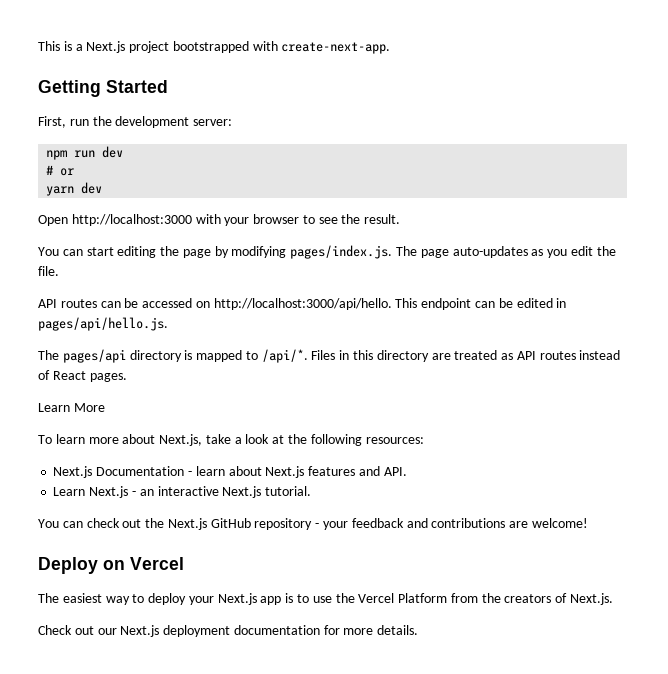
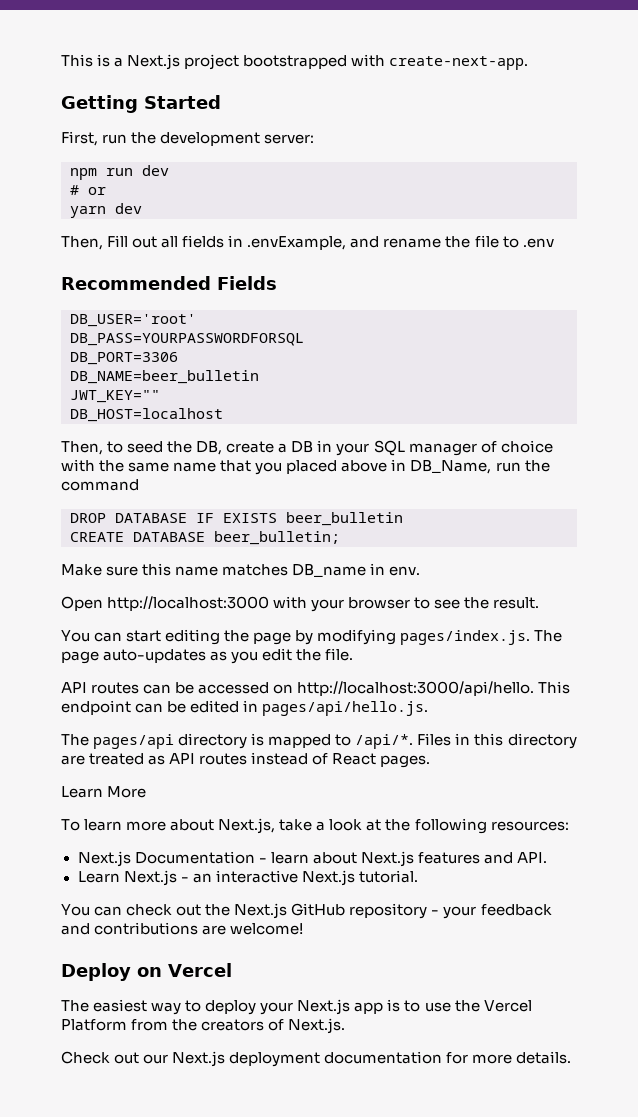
(103, 188) none -> [61,235,554,250] [61,276,277,290] [70,314,196,327] [70,333,304,346] [70,352,178,365] [70,370,259,384] [70,390,160,403] [70,408,223,422] [61,440,553,456] [61,459,550,475] [61,479,139,491] [70,512,403,526] [70,531,340,545] [61,563,421,577] // Then, Fill out all fields in .envExample, and rename the file to .env // Recommended Fields // DB_USER='root' // DB_PASS=YOURPASSWORDFORSQL // DB_PORT=3306 // DB_NAME=beer_bulletin // JWT_KEY="" // DB_HOST=localhost // Then, to seed the DB, create a DB in your SQL manager of choice with the same name that you placed above in DB_Name, run the command // DROP DATABASE IF EXISTS beer_bulletin // CREATE DATABASE beer_bulletin; // Make sure this name matches DB_name in env.

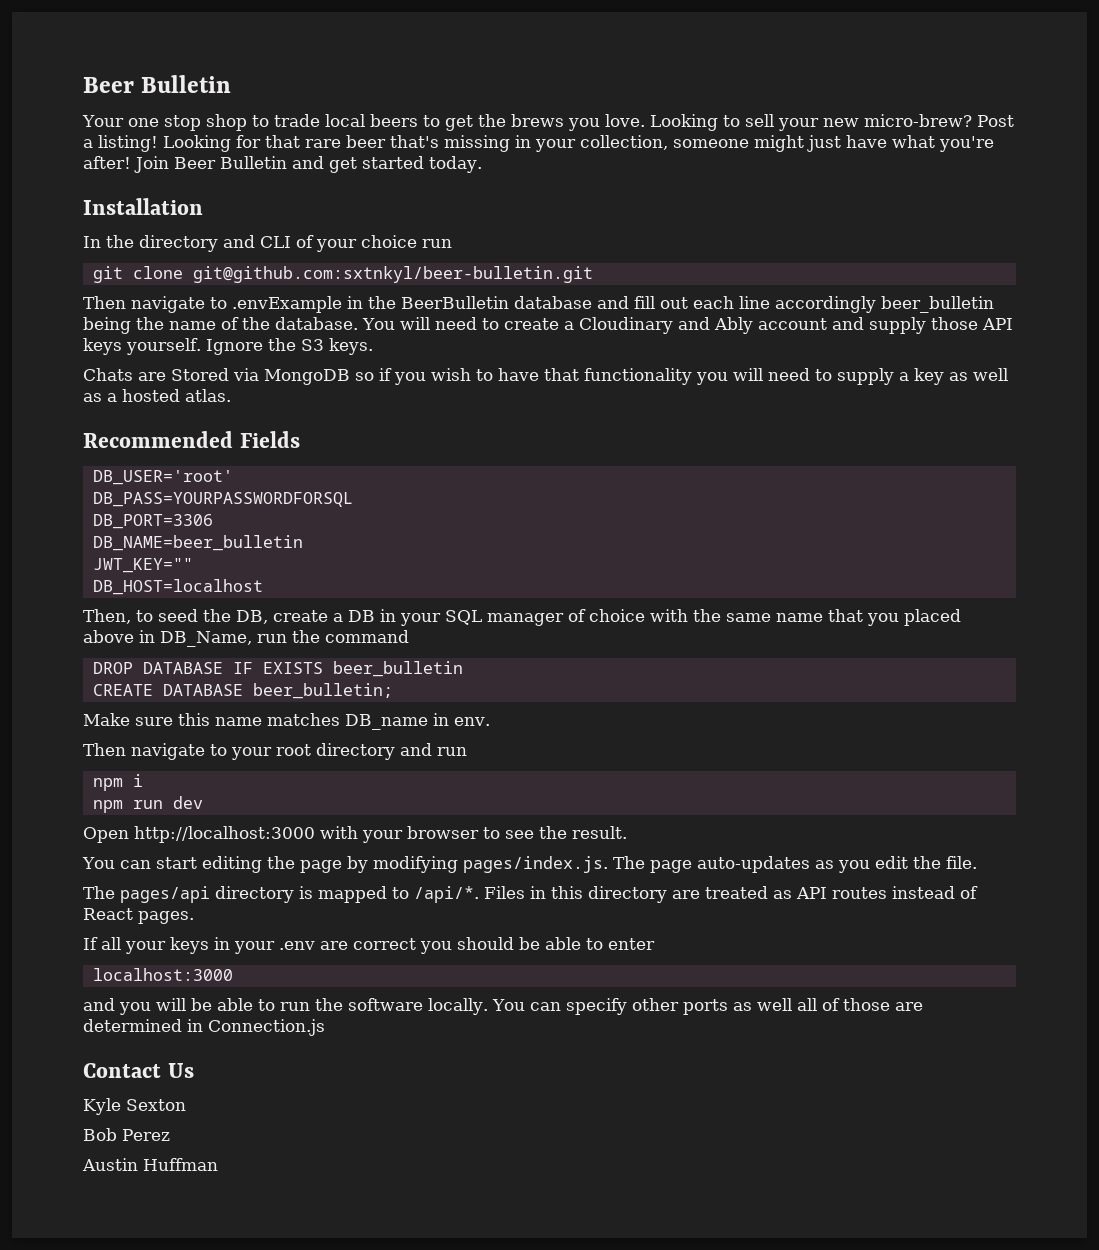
[61,54,529,70] [61,95,221,113] [61,131,315,146] [70,165,169,180] [70,185,106,195] [70,203,142,218] [61,235,554,250] This is a Next.js project bootstrapped with create-next-app. // Getting Started // First, run the development server: // npm run dev // # or // yarn dev // Then, Fill out all fields in .envExample, and rename the file to .env -> [83,75,232,93] [82,114,1014,131] [83,135,994,152] [83,156,482,173] [83,198,203,215] [83,235,452,252] [92,266,593,283] [83,296,994,313] [83,317,1013,334] [83,338,373,355] [83,368,1008,385] [83,389,231,402] Beer Bulletin // Your one stop shop to trade local beers to get the brews you love. Looking to sell your new micro-brew? Post a listing! Looking for that rare beer that's missing in your collection, someone might just have what you're after! Join Beer Bulletin and get started today. // Installation // In the directory and CLI of your choice run // git clone git@github.com:sxtnkyl/beer-bulletin.git // Then navigate to .envExample in the BeerBulletin database and fill out each line accordingly beer_bulletin being the name of the database. You will need to create a Cloudinary and Ably account and supply those API keys yourself. Ignore the S3 keys. // Chats are Stored via MongoDB so if you wish to have that functionality you will need to supply a key as well as a hosted atlas.
(421, 571) none -> [83,743,467,760] [92,774,143,791] [92,796,203,813] // Then navigate to your root directory and run // npm i // npm run dev
[61,681,571,696] [61,700,429,716] // API routes can be accessed on http://localhost:3000/api/hello. This endpoint can be edited in pages/api/hello.js. -> (977, 862) none
[61,786,147,798] [61,818,569,834] [77,851,547,867] [77,870,418,886] [61,903,552,919] [61,922,304,935] [61,963,232,981] [61,999,532,1015] [61,1018,346,1034] [61,1051,572,1067] Learn More // To learn more about Next.js, take a look at the following resources: // Next.js Documentation - learn about Next.js features and API. // Learn Next.js - an interactive Next.js tutorial. // You can check out the Next.js GitHub repository - your feedback and contributions are welcome! // Deploy on Vercel // The easiest way to deploy your Next.js app is to use the Vercel Platform from the creators of Next.js. // Check out our Next.js deployment documentation for more details. -> [83,937,655,954] [92,968,233,981] [83,998,923,1015] [83,1019,325,1036] [83,1063,194,1078] [83,1098,186,1115] [83,1128,170,1141] [82,1158,218,1171] If all your keys in your .env are correct you should be able to enter // localhost:3000 // and you will be able to run the software locally. You can specify other ports as well all of those are determined in Connection.js // Contact Us // Kyle Sexton // Bob Perez // Austin Huffman

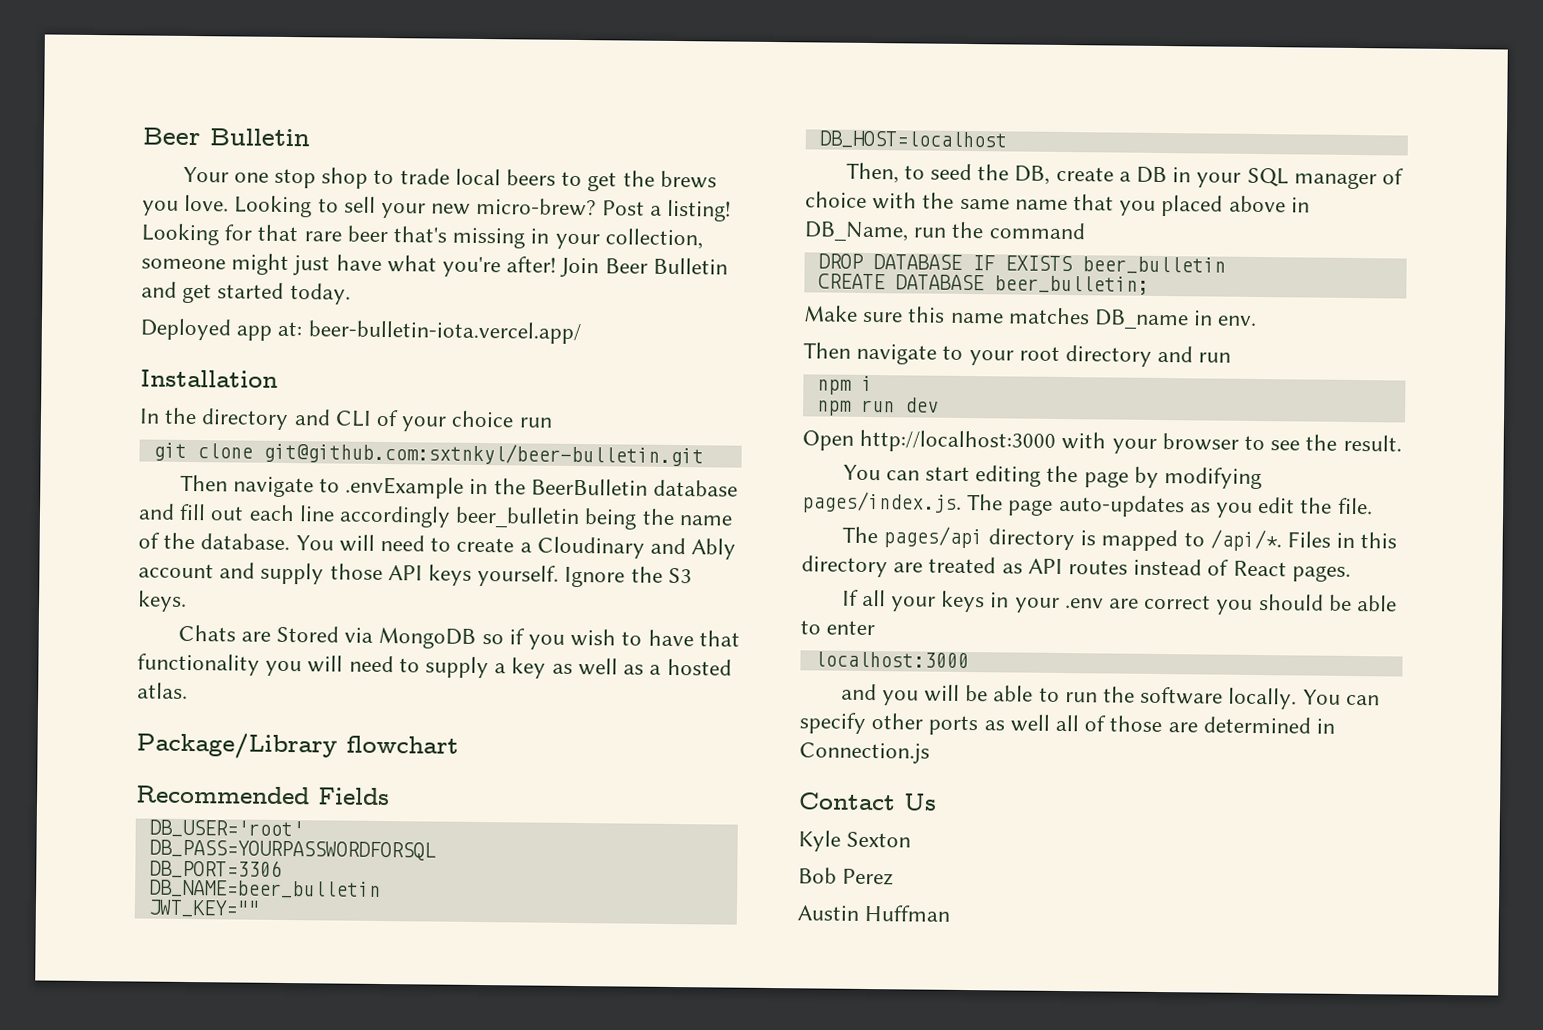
(482, 164) none -> [140,318,581,345] // Deployed app at: beer-bulletin-iota.vercel.app/
(231, 395) none -> [136,732,459,760] // Package/Library flowchart

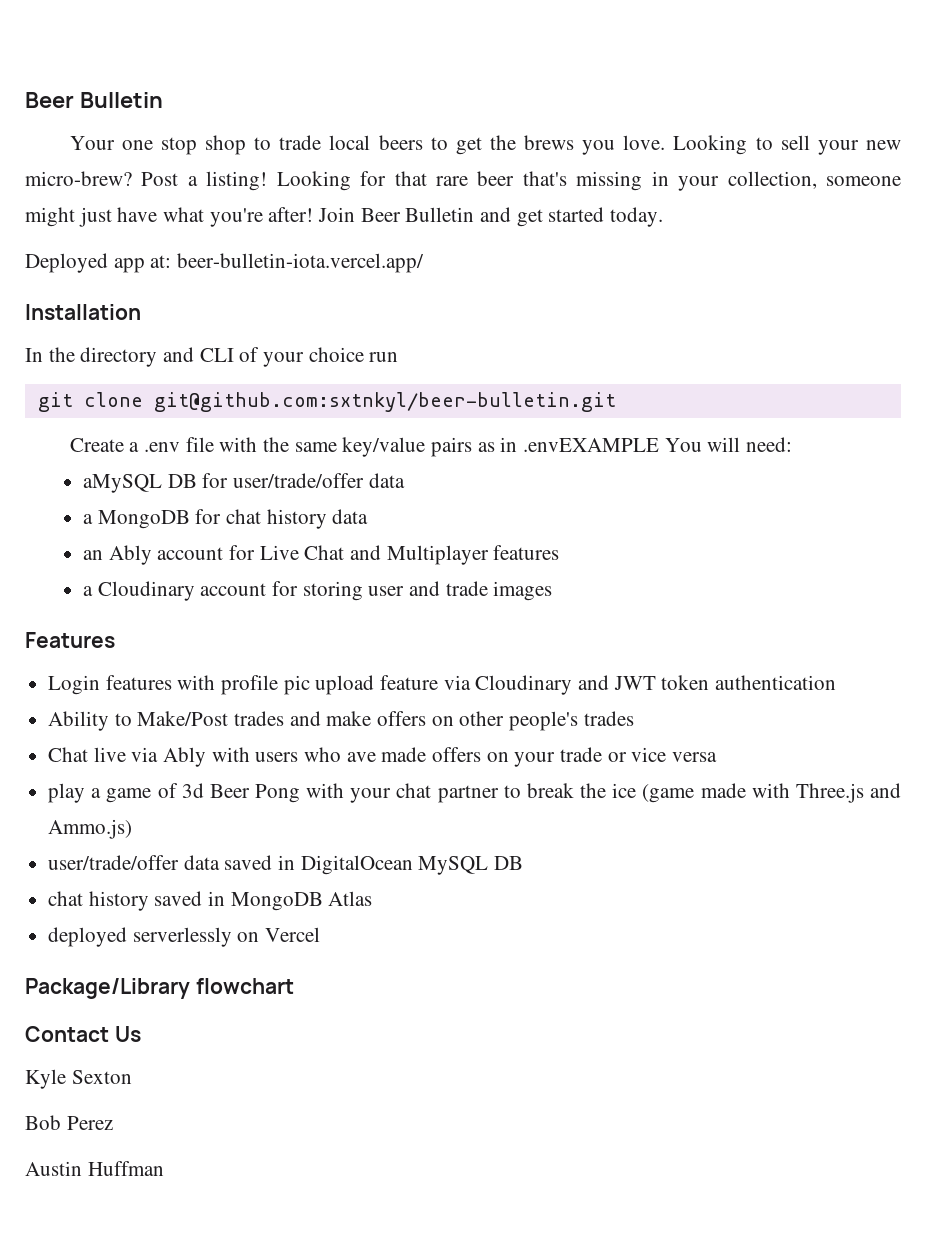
[179,474,739,499] [138,503,732,530] [138,532,737,560] [138,562,692,588] [137,590,187,612] [177,624,740,650] [137,653,732,679] [137,682,188,699] [136,732,459,760] [136,785,390,806] [148,819,304,839] [148,839,436,861] [148,859,282,879] [148,879,381,899] [147,899,260,918] [818,130,1007,150] [845,162,1405,190] [805,191,1310,217] [804,221,1086,242] [817,253,1226,275] [817,273,1149,295] [803,305,1258,330] [803,342,1232,367] [816,375,873,395] [816,397,939,416] [802,429,1402,454] [842,464,1263,490] [802,491,1373,518] [841,526,1398,552] [801,555,1351,582] [841,589,1398,615] [800,620,876,636] [813,651,969,669] [840,683,1380,710] [799,712,1336,736] [799,742,930,764] Then navigate to .envExample in the BeerBulletin database and fill out each line accordingly beer_bulletin being the name of the database. You will need to create a Cloudinary and Ably account and supply those API keys yourself. Ignore the S3 keys. // Chats are Stored via MongoDB so if you wish to have that functionality you will need to supply a key as well as a hosted atlas. // Package/Library flowchart // Recommended Fields // DB_USER='root' // DB_PASS=YOURPASSWORDFORSQL // DB_PORT=3306 // DB_NAME=beer_bulletin // JWT_KEY="" // DB_HOST=localhost // Then, to seed the DB, create a DB in your SQL manager of choice with the same name that you placed above in DB_Name, run the command // DROP DATABASE IF EXISTS beer_bulletin // CREATE DATABASE beer_bulletin; // Make sure this name matches DB_name in env. // Then navigate to your root directory and run // npm i // npm run dev // Open http://localhost:3000 with your browser to see the result. // You can start editing the page by modifying pages/index.js. The page auto-updates as you edit the file. // The pages/api directory is mapped to /api/*. Files in this directory are treated as API routes instead of React pages. // If all your keys in your .env are correct you should be able to enter // localhost:3000 // and you will be able to run the software locally. You can specify other ports as well all of those are determined in Connection.js -> [69,437,793,457] [82,473,405,493] [82,509,369,529] [82,545,560,565] [82,581,553,601] [25,632,115,648] [48,675,837,695] [48,711,634,731] [48,747,718,767] [48,783,902,803] [48,819,133,839] [48,855,524,875] [48,891,373,911] [48,927,321,947] [25,978,294,999] Create a .env file with the same key/value pairs as in .envEXAMPLE You will need: // aMySQL DB for user/trade/offer data // a MongoDB for chat history data // an Ably account for Live Chat and Multiplayer features // a Cloudinary account for storing user and trade images // Features // Login features with profile pic upload feature via Cloudinary and JWT token authentication // Ability to Make/Post trades and make offers on other people's trades // Chat live via Ably with users who ave made offers on your trade or vice versa // play a game of 3d Beer Pong with your chat partner to break the ice (game made with Three.js and Ammo.js) // user/trade/offer data saved in DigitalOcean MySQL DB // chat history saved in MongoDB Atlas // deployed serverlessly on Vercel // Package/Library flowchart

